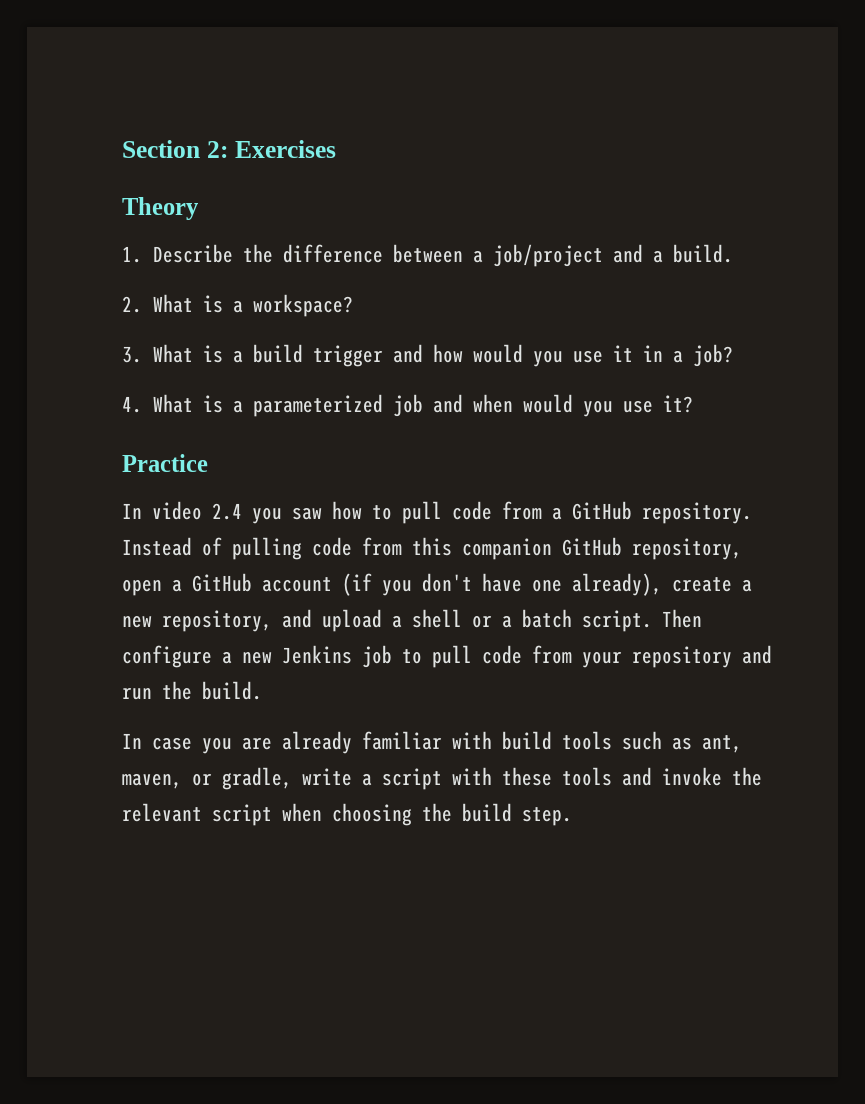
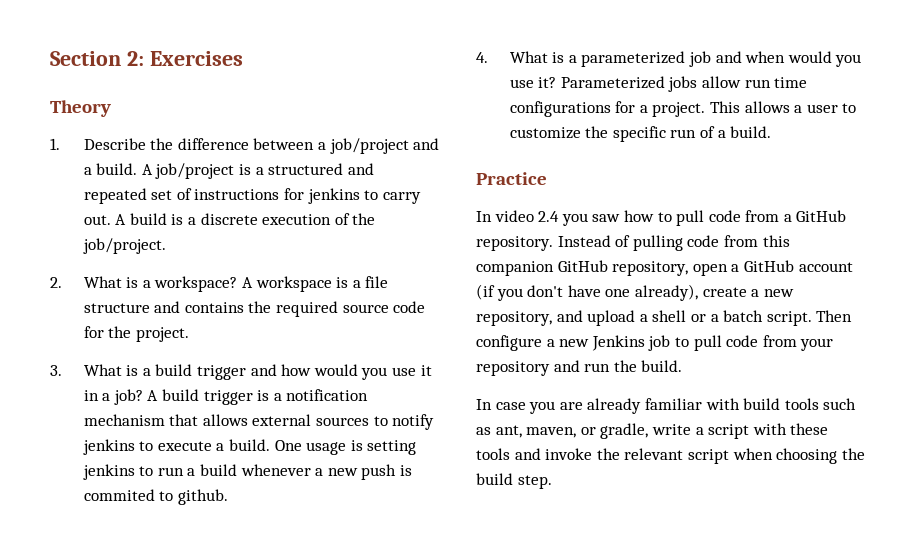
(733, 253) none -> [141,163,374,179] [83,188,421,204] [83,213,376,225] [82,238,166,254] A job/project is a structured and repeated set of instructions for jenkins to carry out. A build is a discrete execution of the job/project.
(353, 305) none -> [242,276,389,292] [83,301,426,317] [83,326,189,342] A workspace is a file structure and contains the required source code for the project.
(733, 355) none -> [147,389,369,405] [83,414,435,430] [82,439,417,455] [82,464,413,480] [83,489,228,505] A build trigger is a notification mechanism that allows external sources to notify jenkins to execute a build. One usage is setting jenkins to run a build whenever a new push is commited to github.
(693, 404) none -> [560,76,808,92] [509,101,857,117] [509,126,772,142] Parameterized jobs allow run time configurations for a project. This allows a user to customize the specific run of a build.

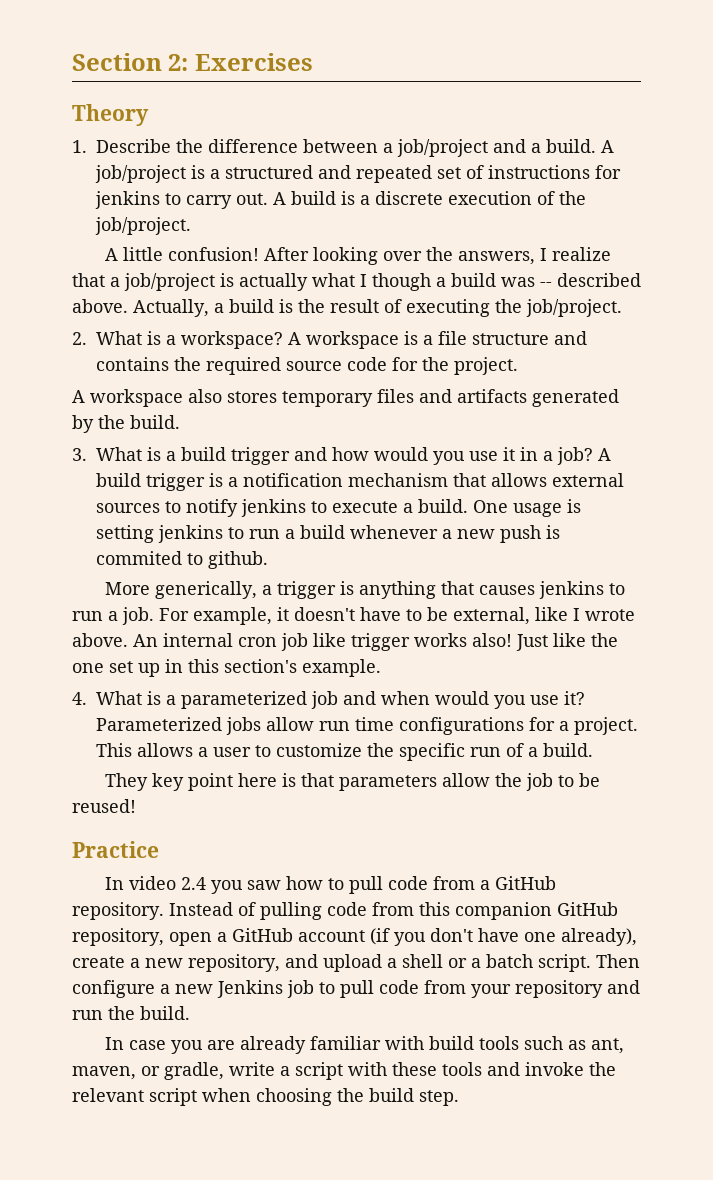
(166, 246) none -> [105,247,612,265] [72,273,641,291] [72,299,622,317] // A little confusion! After looking over the answers, I realize that a job/project is actually what I though a build was -- described above. Actually, a build is the result of executing the job/project.
(189, 334) none -> [72,389,619,407] [72,415,180,433] // A workspace also stores temporary files and artifacts generated by the build.
(228, 497) none -> [105,581,626,599] [72,607,635,625] [72,633,618,651] [72,659,381,677] // More generically, a trigger is anything that causes jenkins to run a job. For example, it doesn't have to be external, like I wrote above. An internal cron job like trigger works also! Just like the one set up in this section's example.
(772, 132) none -> [105,773,601,791] [72,799,136,813] // They key point here is that parameters allow the job to be reused!

